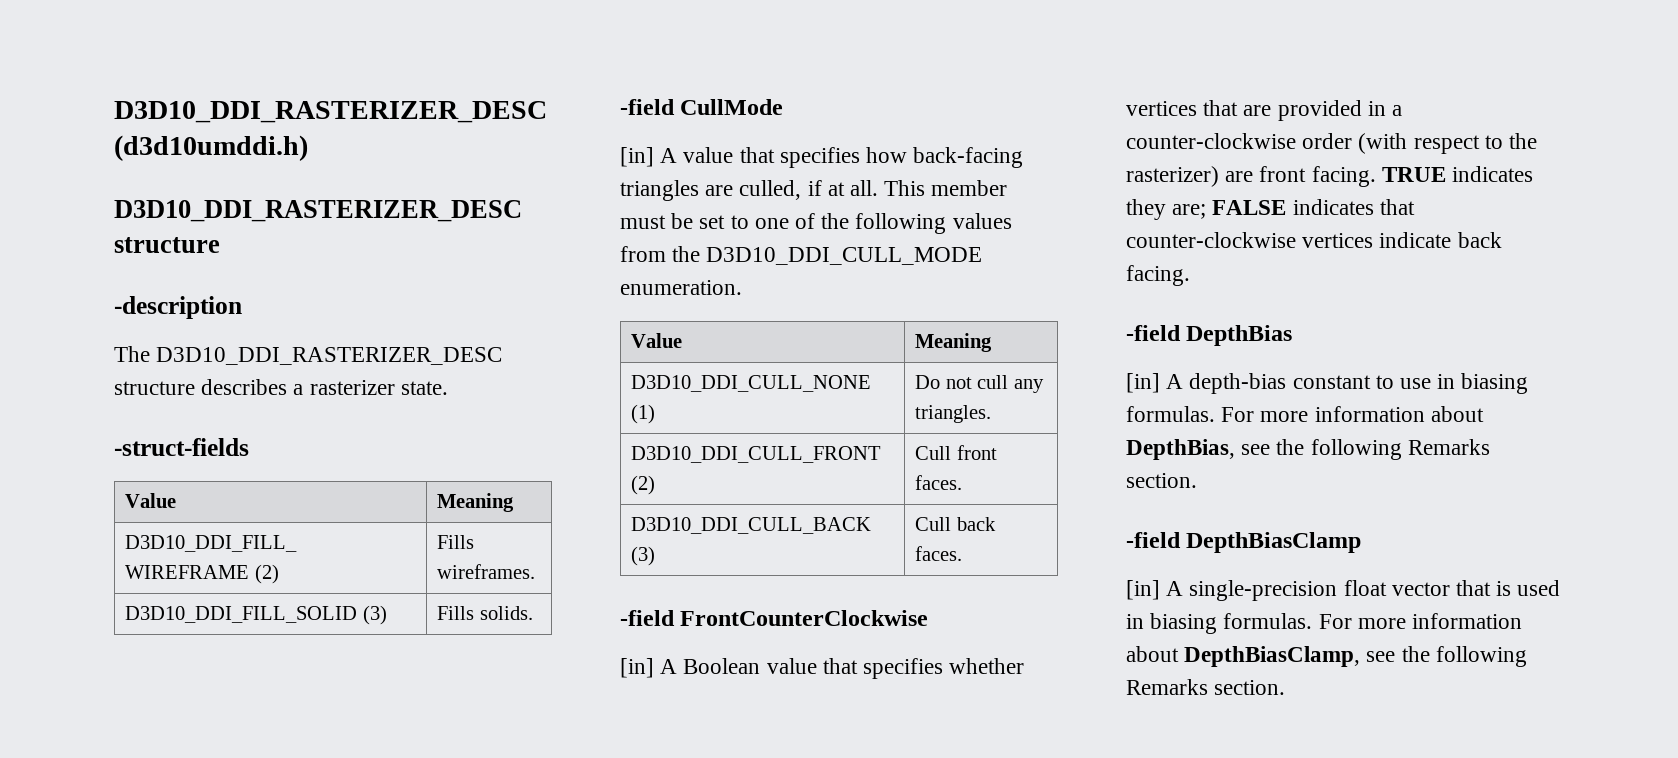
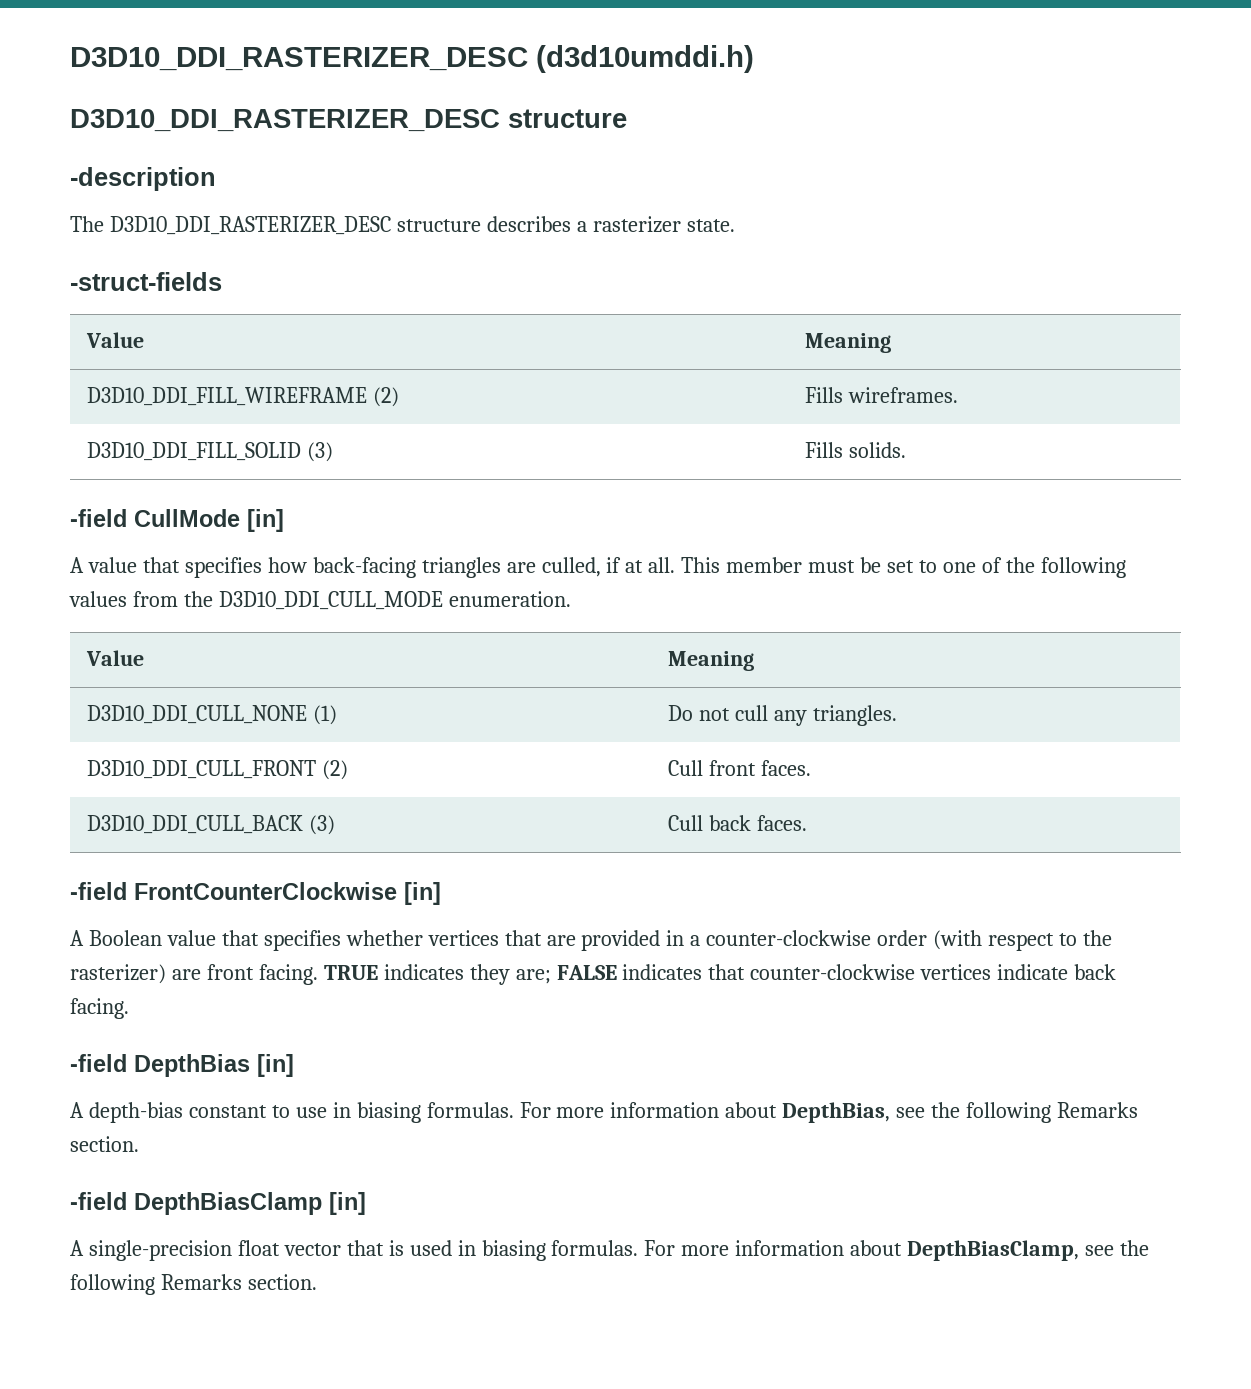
[620,147,654,167] // [in] -> [247,509,284,532] [in] //
[620,658,654,678] // [in] -> [404,882,441,905] [in] //
[1126,373,1160,393] // [in] -> [257,1054,294,1077] [in] //
[1126,580,1160,600] // [in] -> [329,1192,366,1215] [in] //

